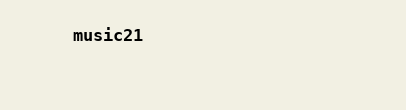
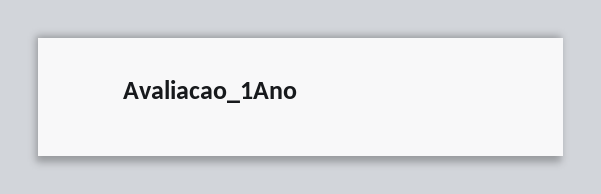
[73,27,143,41] music21 -> [123,80,297,103] Avaliacao_1Ano

